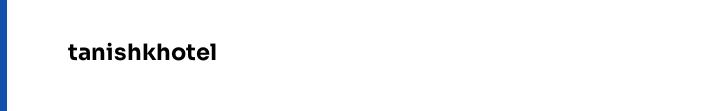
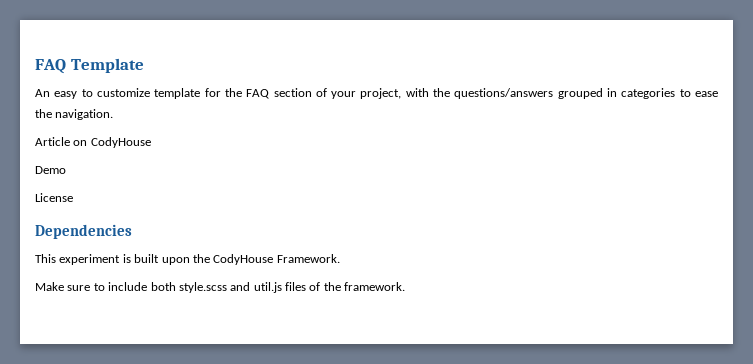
[68,42,217,61] tanishkhotel -> [35,58,144,74] [35,88,718,99] [35,109,114,120] [35,137,151,148] [35,166,66,174] [35,193,73,202] [35,224,132,239] [35,254,340,265] [35,282,406,293] FAQ Template // An easy to customize template for the FAQ section of your project, with the questions/answers grouped in categories to ease the navigation. // Article on CodyHouse // Demo // License // Dependencies // This experiment is built upon the CodyHouse Framework. // Make sure to include both style.scss and util.js files of the framework.

